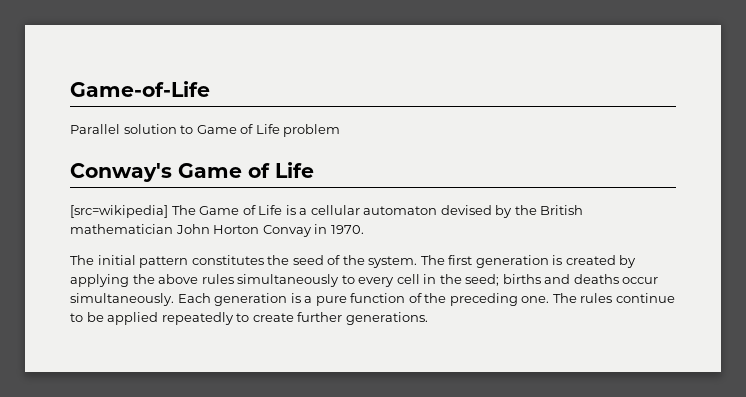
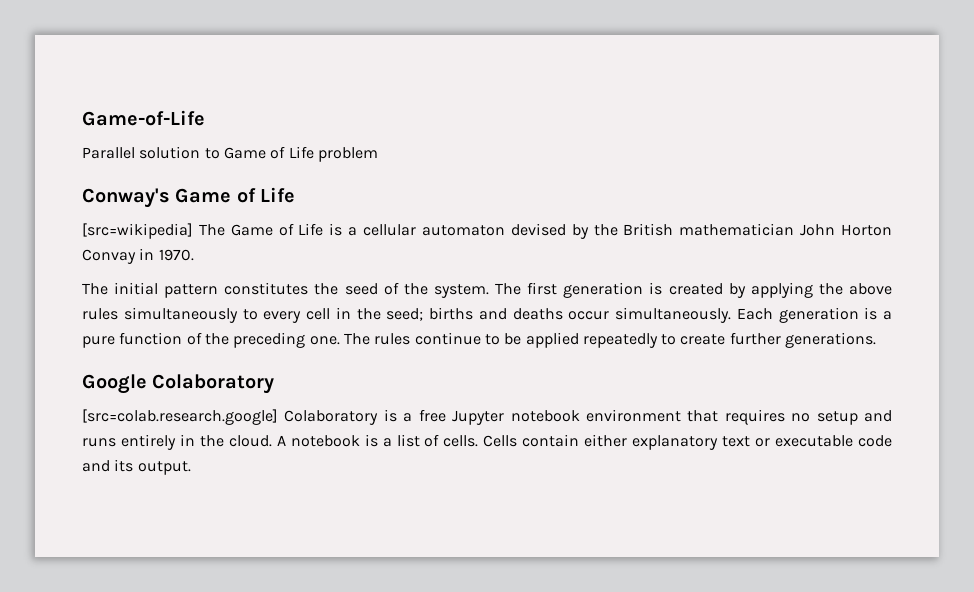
(428, 318) none -> [82,374,275,394] [82,409,892,425] [82,434,893,450] [82,459,191,475] // Google Colaboratory // [src=colab.research.google] Colaboratory is a free Jupyter notebook environment that requires no setup and runs entirely in the cloud. A notebook is a list of cells. Cells contain either explanatory text or executable code and its output.

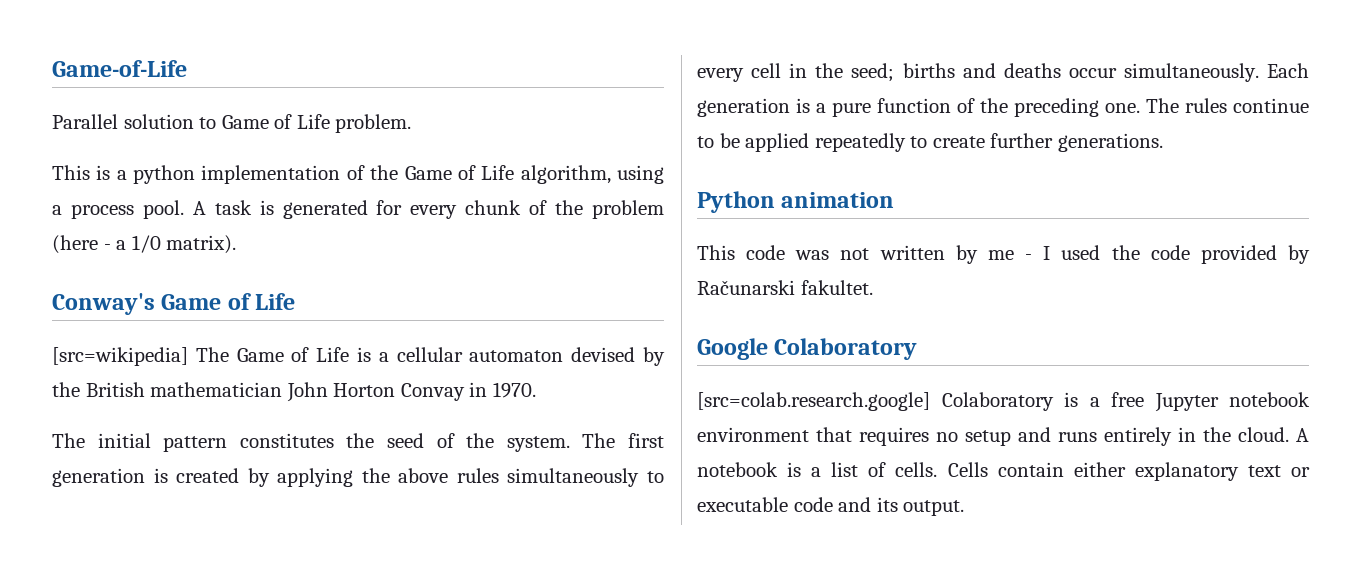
[317,147,378,162] problem -> [335,114,412,133] [52,165,665,184] [52,200,665,219] [52,235,237,254] problem. // This is a python implementation of the Game of Life algorithm, using a process pool. A task is generated for every chunk of the problem (here - a 1/0 matrix).
(877, 340) none -> [697,191,895,213] [697,245,1311,264] [697,280,873,295] // Python animation // This code was not written by me - I used the code provided by Računarski fakultet.

